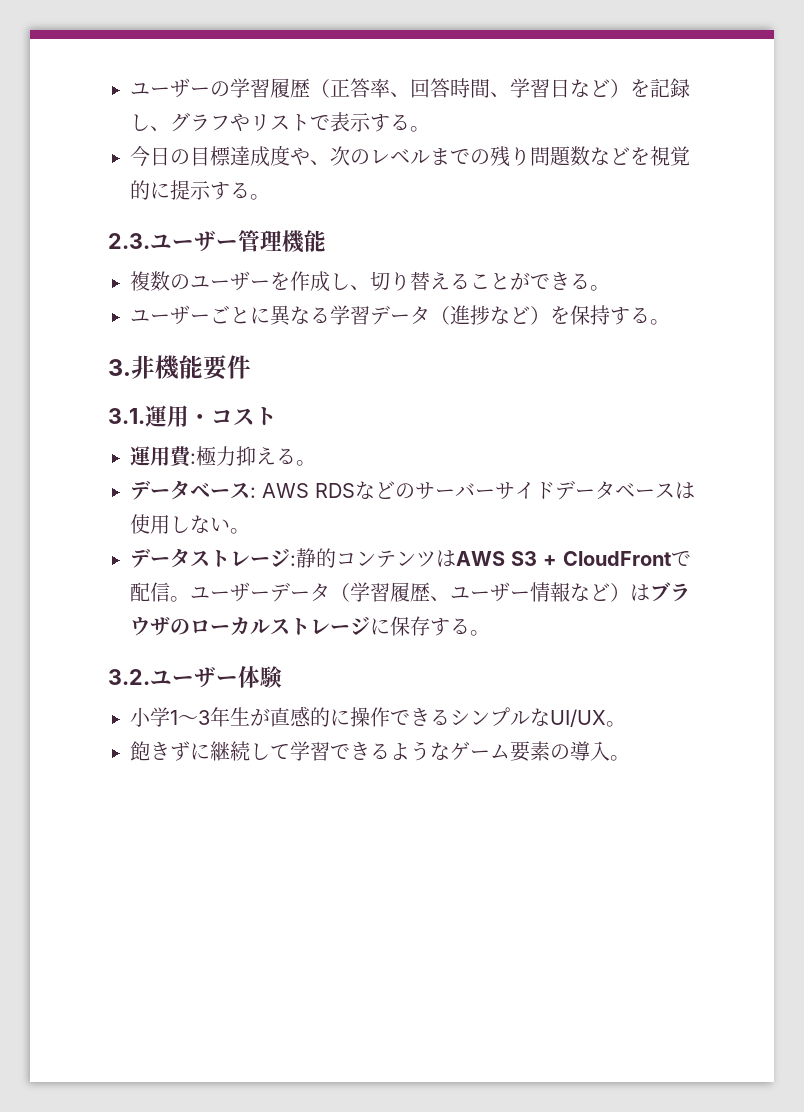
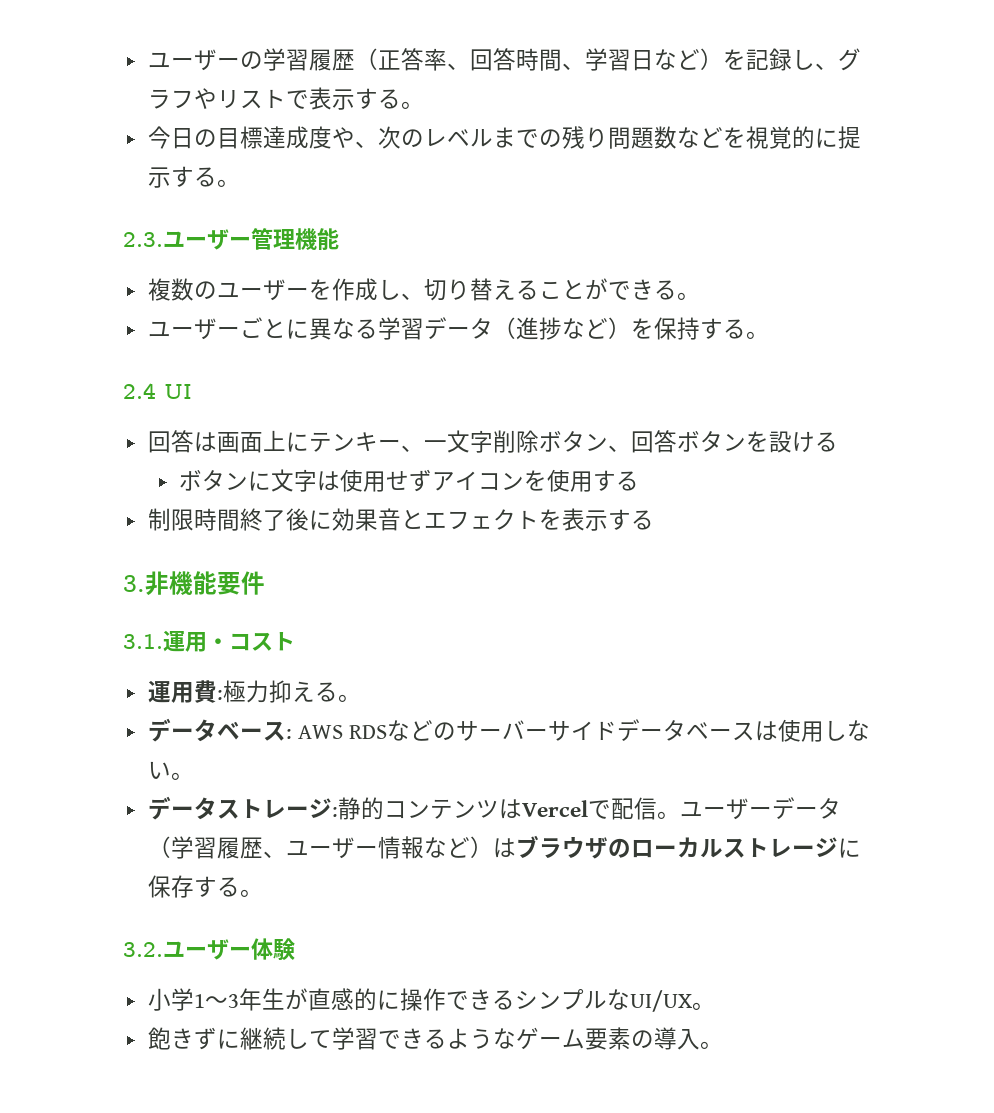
(670, 322) none -> [123,383,192,399] [147,430,838,453] [178,469,639,492] [147,508,654,531] // 2.4 UI // 回答は画面上にテンキー、一文字削除ボタン、回答ボタンを設ける // ボタンに文字は使用せずアイコンを使用する // 制限時間終了後に効果音とエフェクトを表示する
[456,551,671,566] AWS S3 + CloudFront -> [521,800,588,817] Vercel

